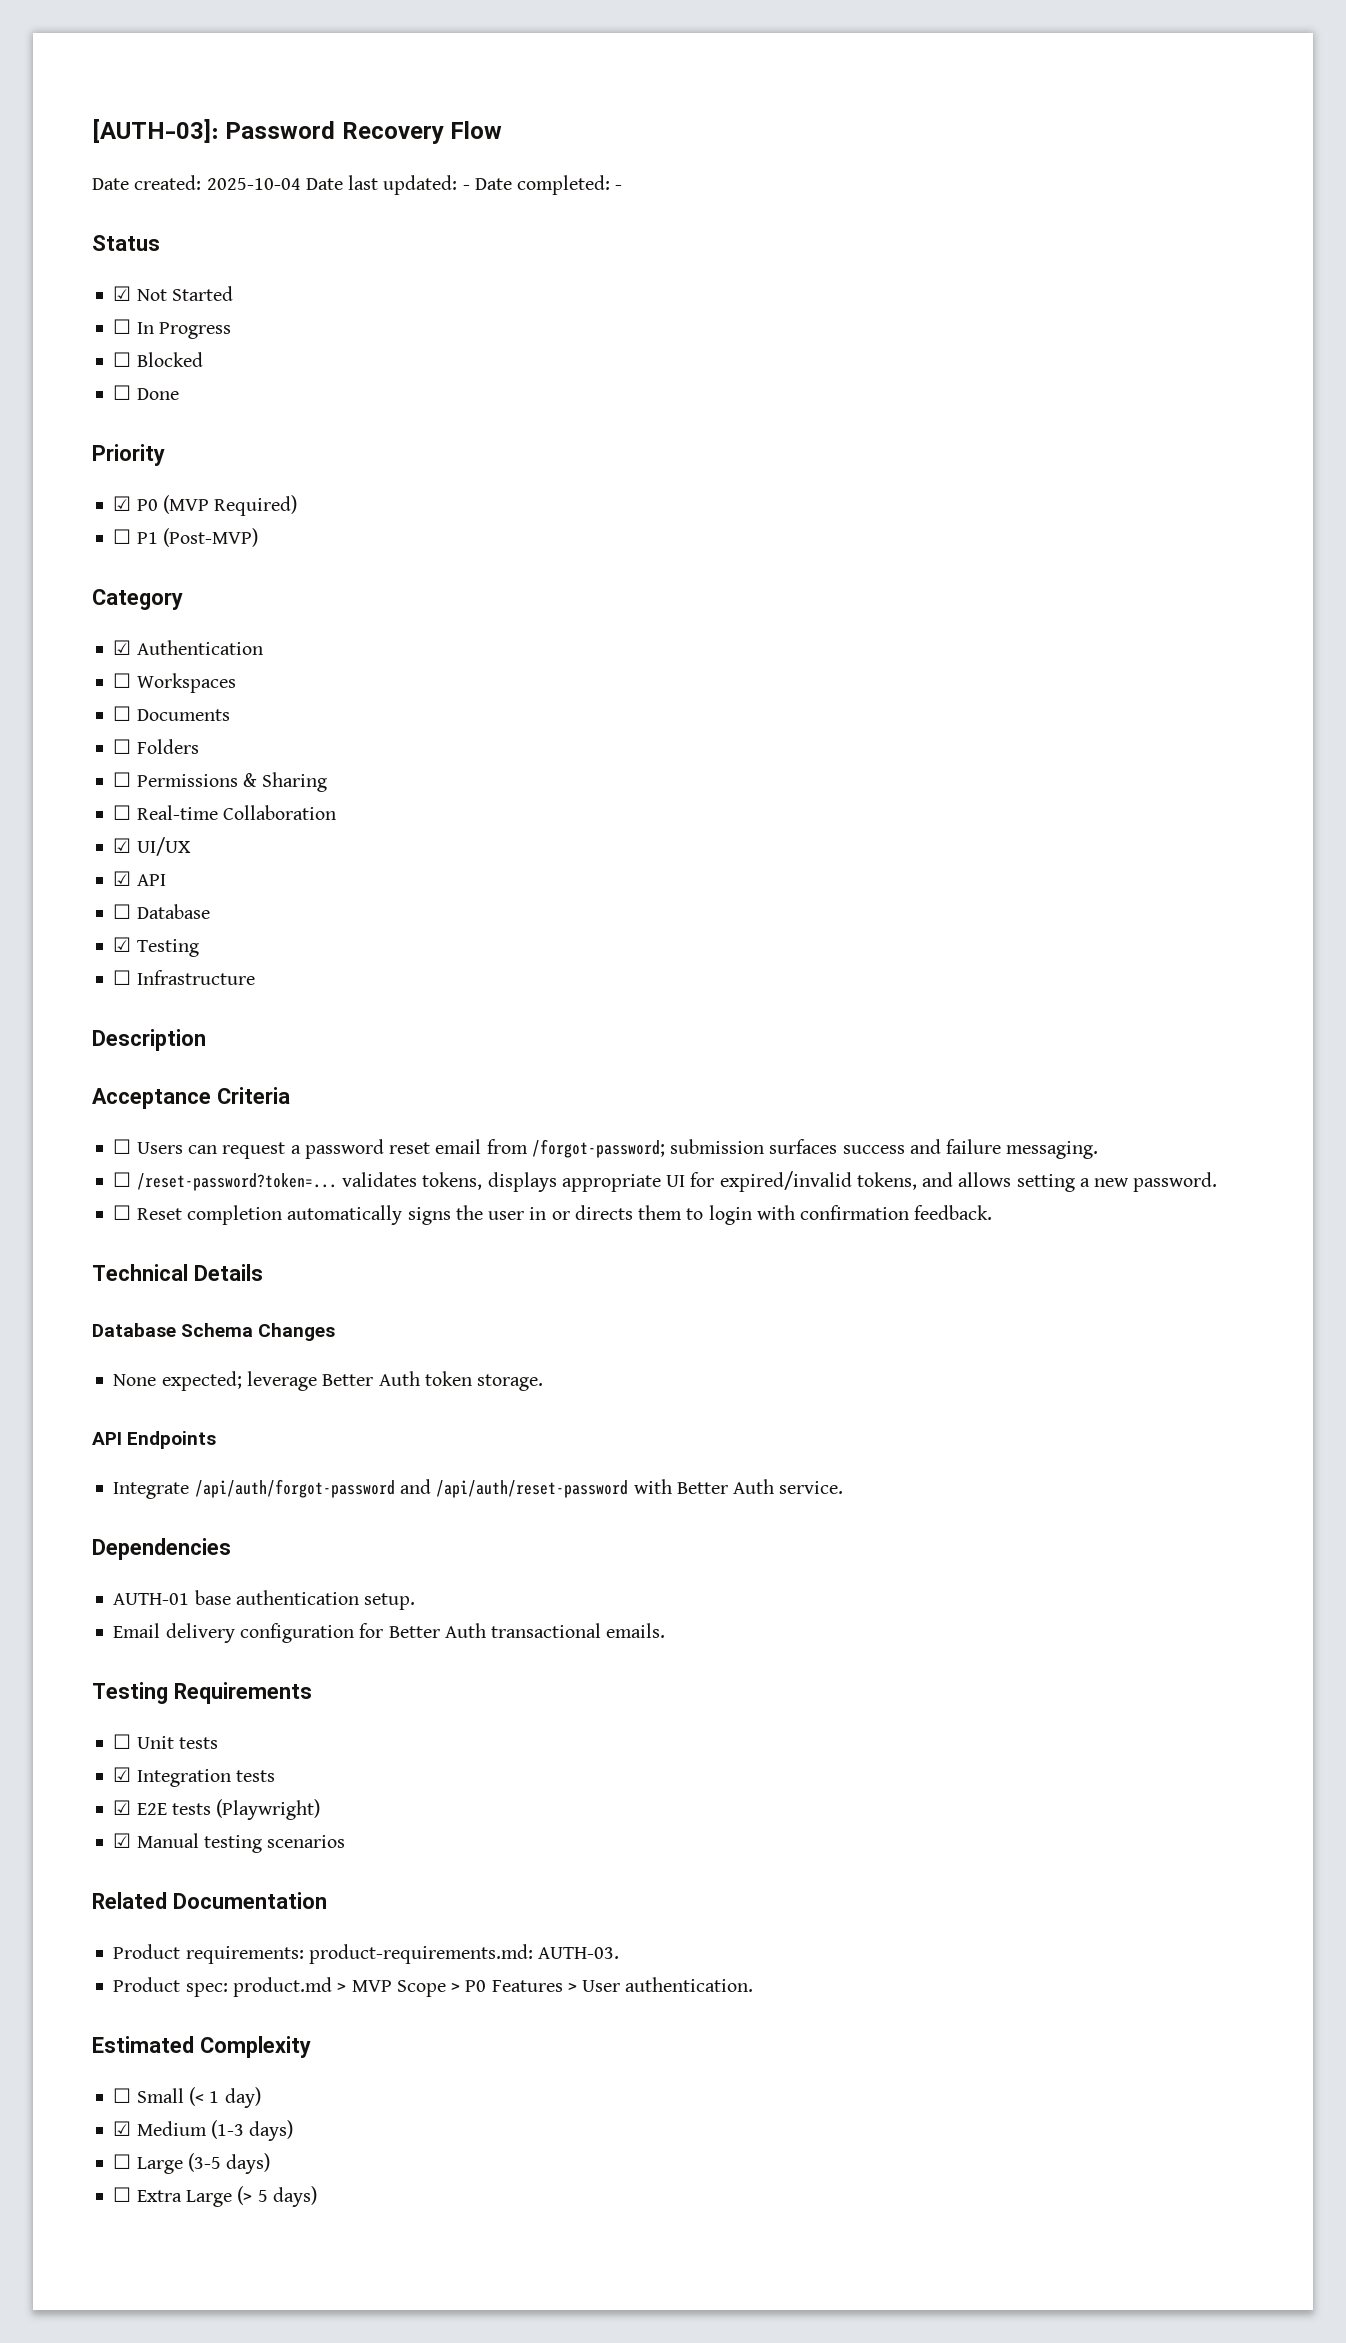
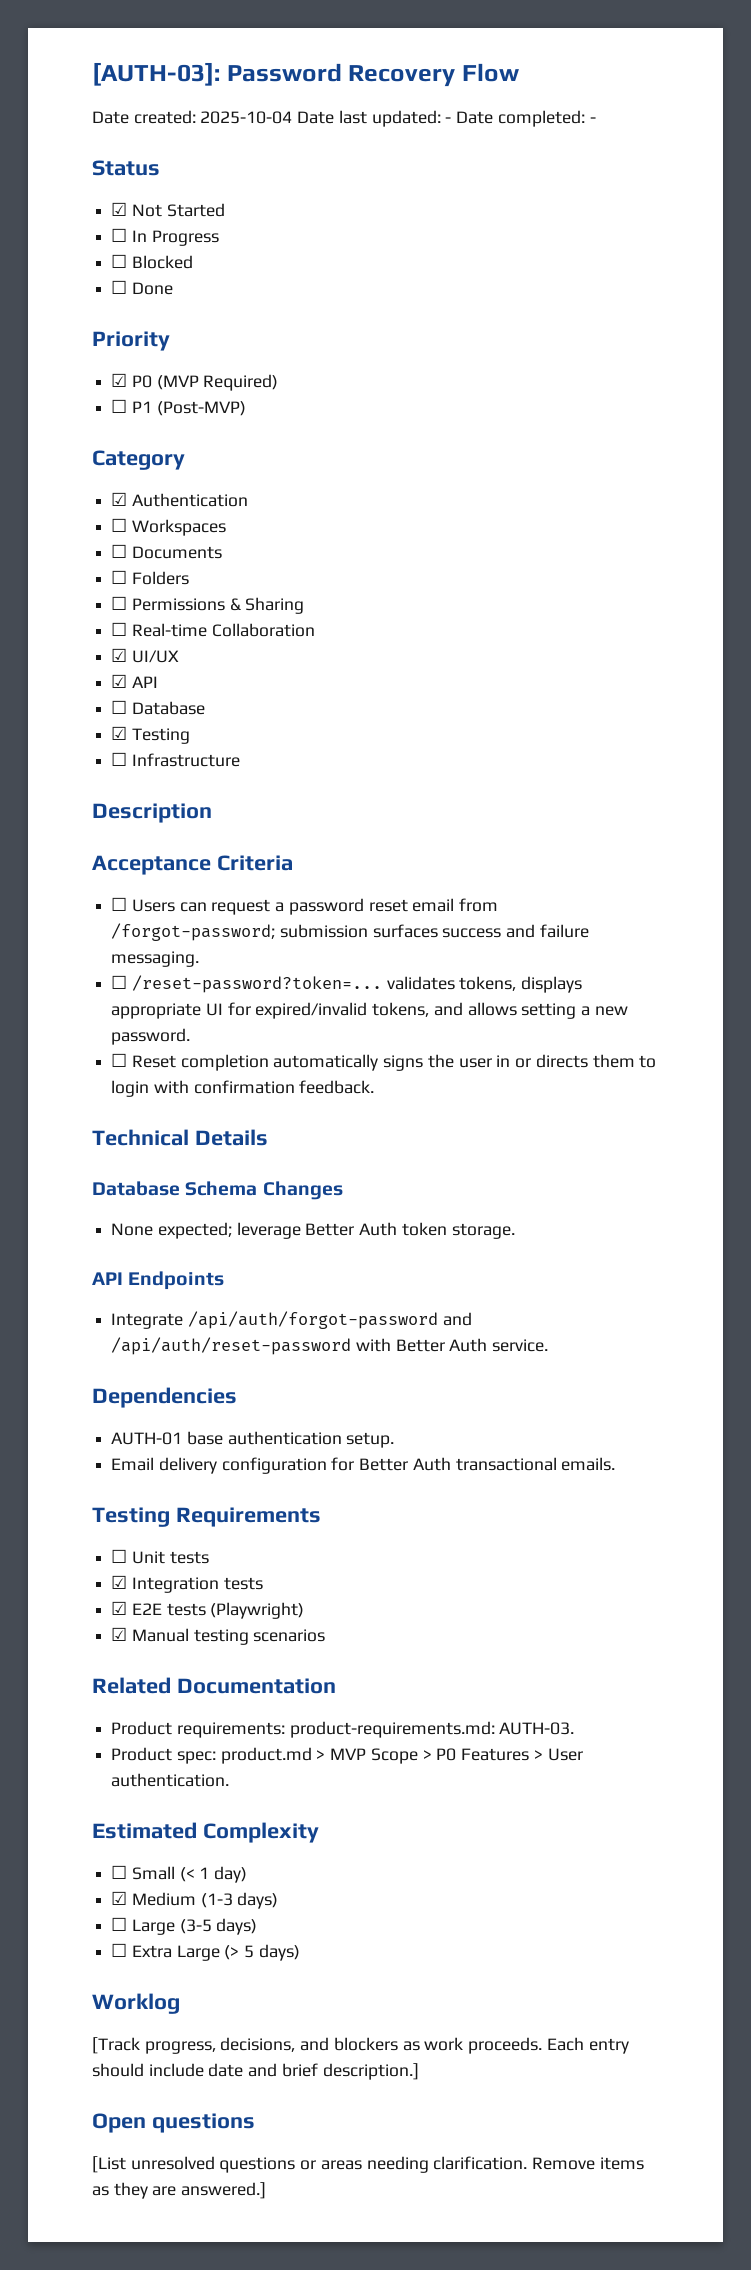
(317, 2196) none -> [92,1993,180,2014] [92,2037,629,2054] [92,2063,419,2080] [92,2113,255,2133] [92,2156,644,2173] [92,2182,267,2199] // Worklog // [Track progress, decisions, and blockers as work proceeds. Each entry should include date and brief description.] // Open questions // [List unresolved questions or areas needing clarification. Remove items as they are answered.]

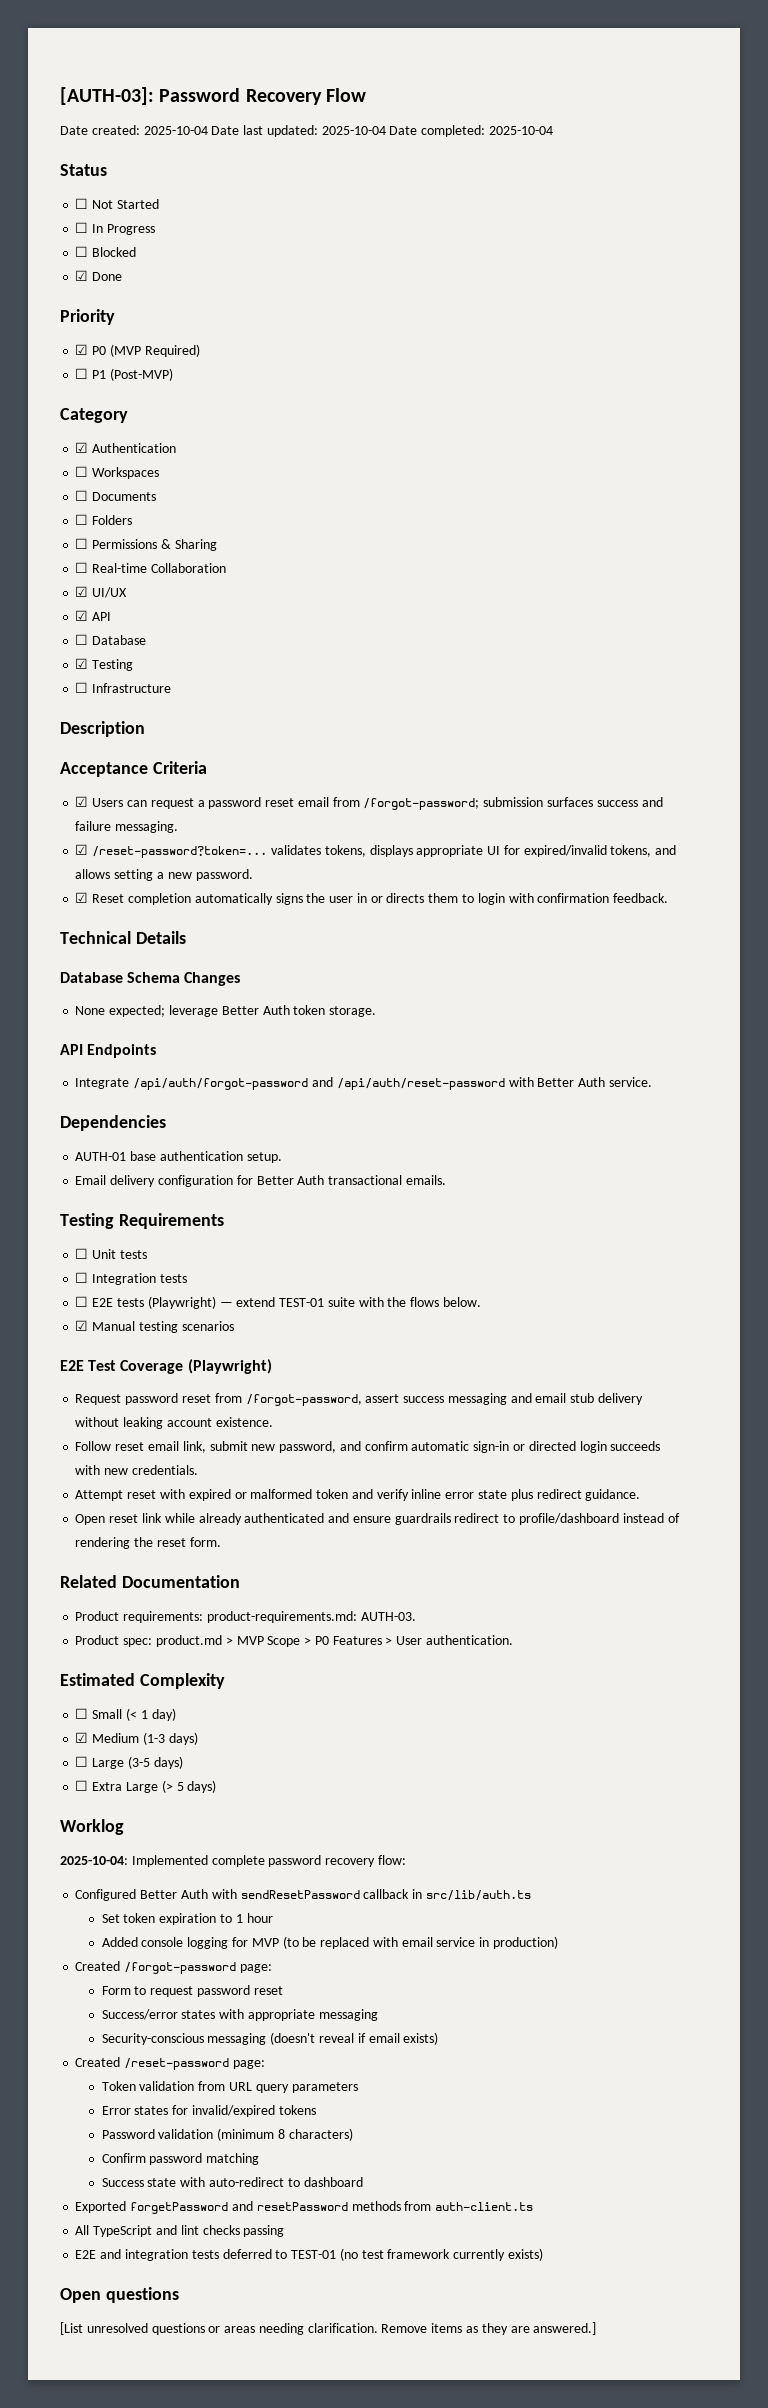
[445,117,452,123] - -> [321,126,386,135] 2025-10-04
[589,117,596,123] - -> [489,126,554,135] 2025-10-04
[111,202,128,216] ☑ -> [75,198,89,209] ☐
[111,280,128,294] ☐ -> [75,270,89,281] ☑
[111,897,128,911] ☐ -> [75,796,89,807] ☑
[111,975,128,989] ☐ -> [75,844,89,855] ☑
[111,1053,128,1067] ☐ -> [75,892,89,903] ☑
[111,1575,128,1589] ☑ -> [75,1272,89,1283] ☐
[111,1601,128,1615] ☑ -> [75,1296,89,1307] ☐
[111,1627,326,1645] // ☑ Manual testing scenarios -> [219,1297,481,1307] [75,1320,234,1333] [60,1359,272,1374] [75,1393,643,1406] [75,1417,273,1429] [75,1441,661,1453] [75,1465,198,1475] [75,1489,641,1501] [75,1513,680,1525] [75,1537,221,1549] — extend TEST-01 suite with the flows below. // ☑ Manual testing scenarios // E2E Test Coverage (Playwright) // Request password reset from /forgot-password, assert success messaging and email stub delivery without leaking account existence. // Follow reset email link, submit new password, and confirm automatic sign-in or directed login succeeds with new credentials. // Attempt reset with expired or malformed token and verify inline error state plus redirect guidance. // Open reset link while already authenticated and ensure guardrails redirect to profile/dashboard instead of rendering the reset form.
[92,2037,629,2054] [92,2063,419,2080] [Track progress, decisions, and blockers as work proceeds. Each entry should include date and brief description.] -> [60,1855,406,1867] [75,1889,531,1901] [101,1913,273,1925] [101,1936,559,1949] [75,1961,272,1974] [101,1985,283,1997] [101,2009,378,2021] [101,2032,439,2045] [75,2057,265,2070] [101,2081,358,2093] [101,2105,316,2117] [101,2128,353,2141] [101,2153,260,2165] [101,2177,363,2187] [75,2201,534,2214] [75,2225,285,2237] [75,2248,543,2261] 2025-10-04: Implemented complete password recovery flow: // Configured Better Auth with sendResetPassword callback in src/lib/auth.ts // Set token expiration to 1 hour // Added console logging for MVP (to be replaced with email service in production) // Created /forgot-password page: // Form to request password reset // Success/error states with appropriate messaging // Security-conscious messaging (doesn't reveal if email exists) // Created /reset-password page: // Token validation from URL query parameters // Error states for invalid/expired tokens // Password validation (minimum 8 characters) // Confirm password matching // Success state with auto-redirect to dashboard // Exported forgetPassword and resetPassword methods from auth-client.ts // All TypeScript and lint checks passing // E2E and integration tests deferred to TEST-01 (no test framework currently exists)

